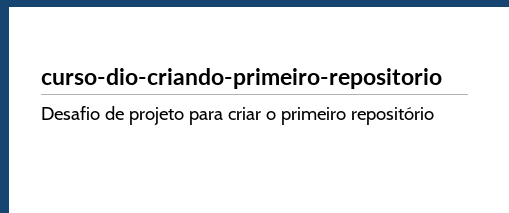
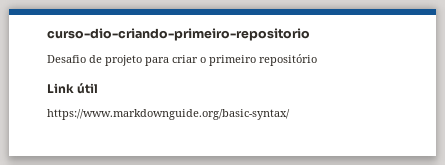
(434, 116) none -> [47,83,99,94] [47,109,290,120] // Link útil // https://www.markdownguide.org/basic-syntax/

